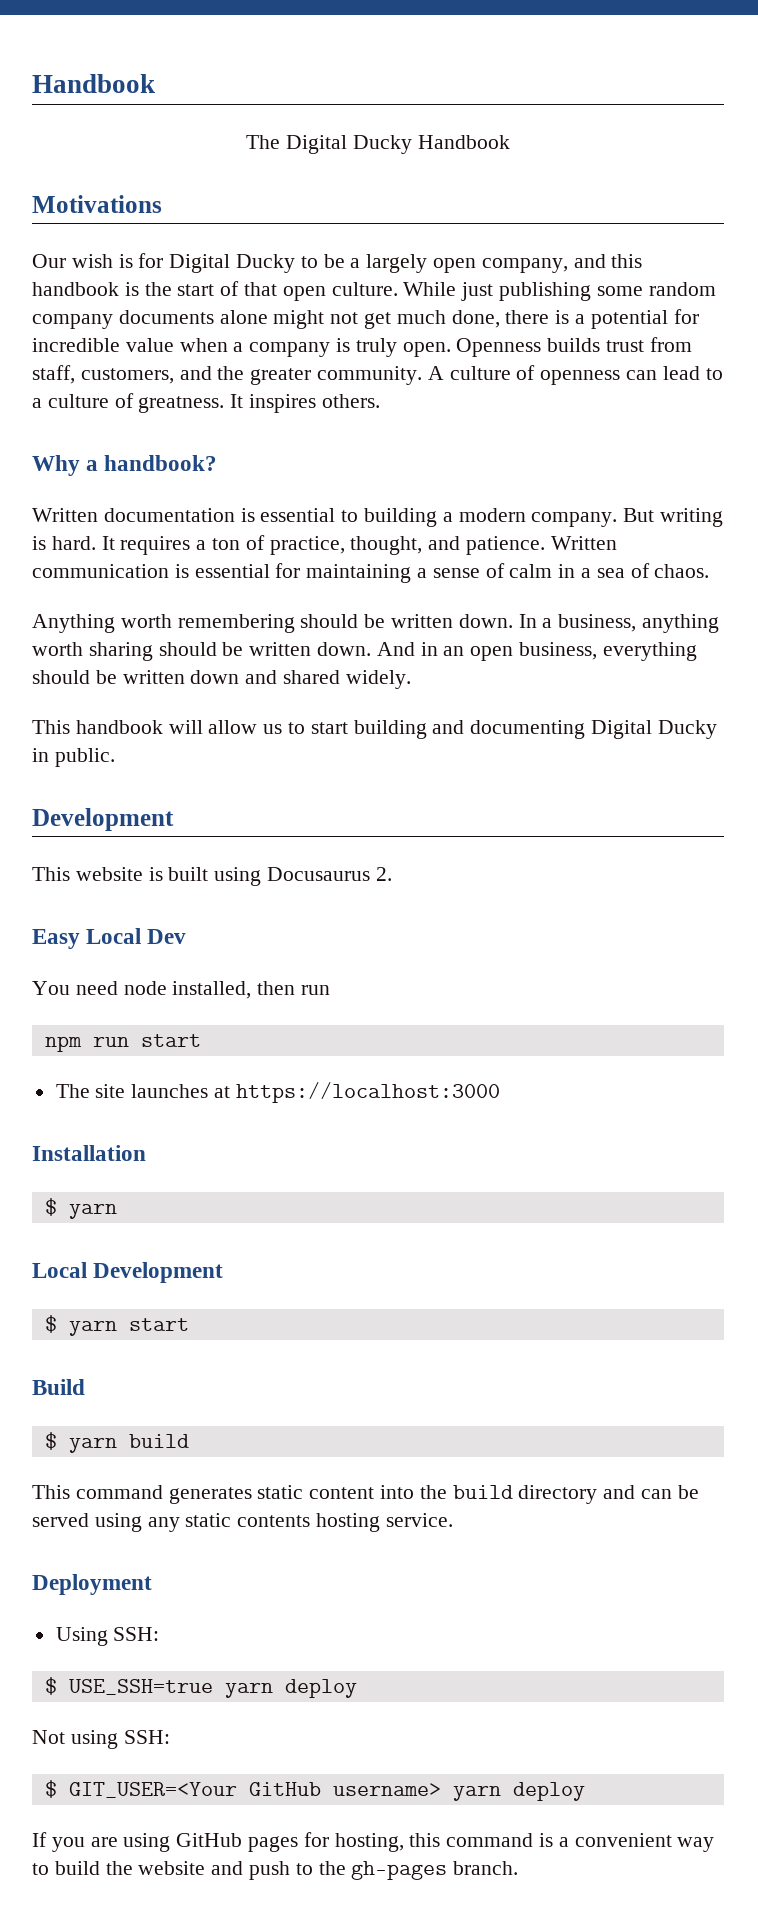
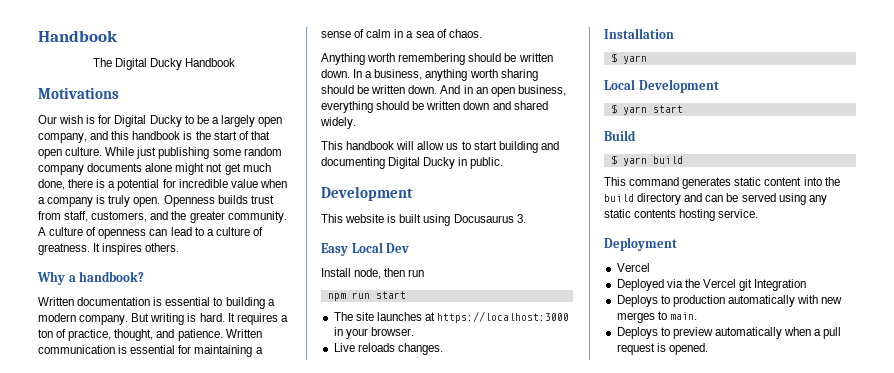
[375,867,392,881] 2. -> [516,214,526,223] 3.
[32,981,252,999] You need node installed, -> [321,268,382,279] Install node,
(500, 1092) none -> [333,327,414,339] [333,343,443,355] in your browser. // Live reloads changes.
[55,1627,160,1646] [44,1677,357,1698] [32,1730,170,1749] [44,1780,585,1801] [32,1832,715,1852] [32,1861,519,1880] Using SSH: // $ USE_SSH=true yarn deploy // Not using SSH: // $ GIT_USER=<Your GitHub username> yarn deploy // If you are using GitHub pages for hosting, this command is a convenient way to build the website and push to the gh-pages branch. -> [616,263,650,272] [616,279,807,291] [616,295,843,307] [616,311,697,323] [616,327,842,339] [616,343,708,355] Vercel // Deployed via the Vercel git Integration // Deploys to production automatically with new merges to main. // Deploys to preview automatically when a pull request is opened.

